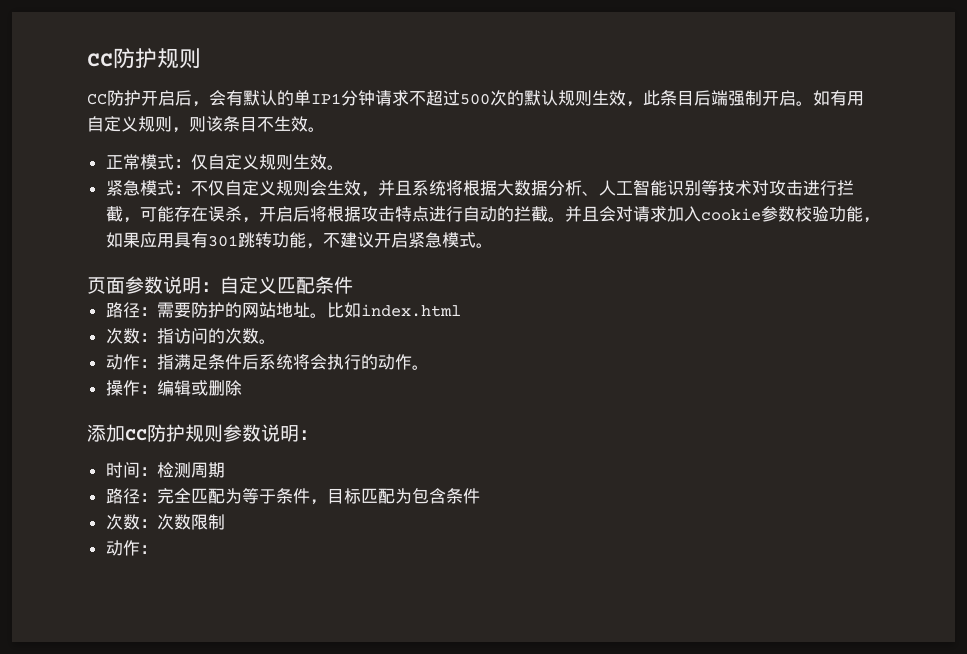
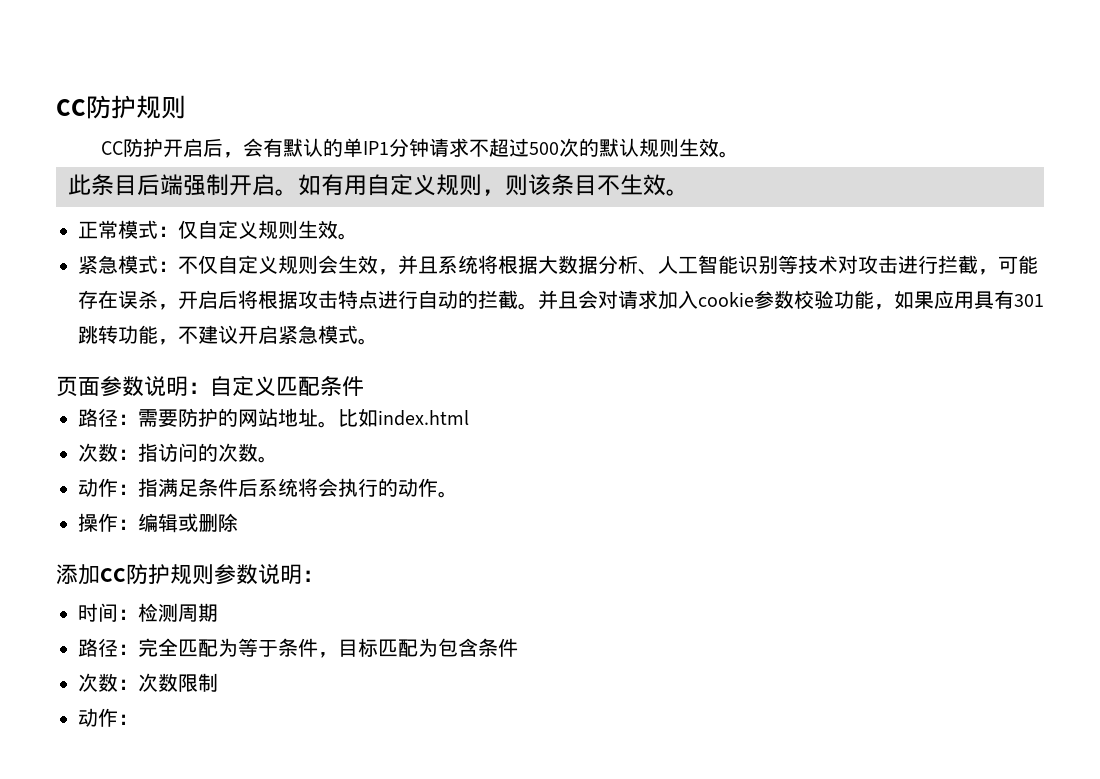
[626,101,643,107] ， -> [719,151,740,158] 。 //

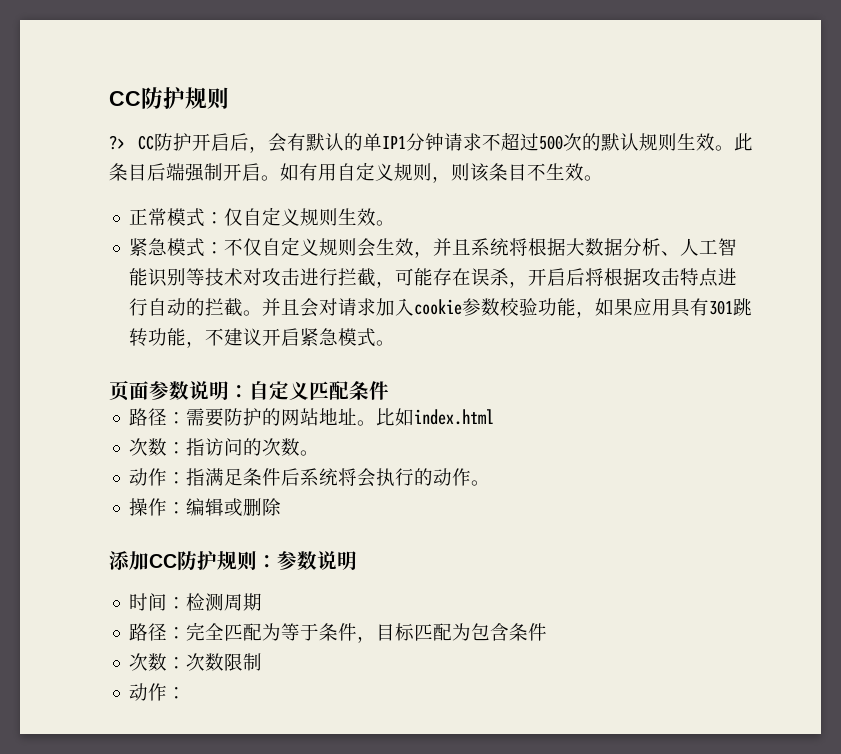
(186, 107) none -> [109,135,125,150] ?>
(740, 154) // -> (734, 148) none
[214,564,324,585] 参数说明： -> [257,551,357,570] ：参数说明

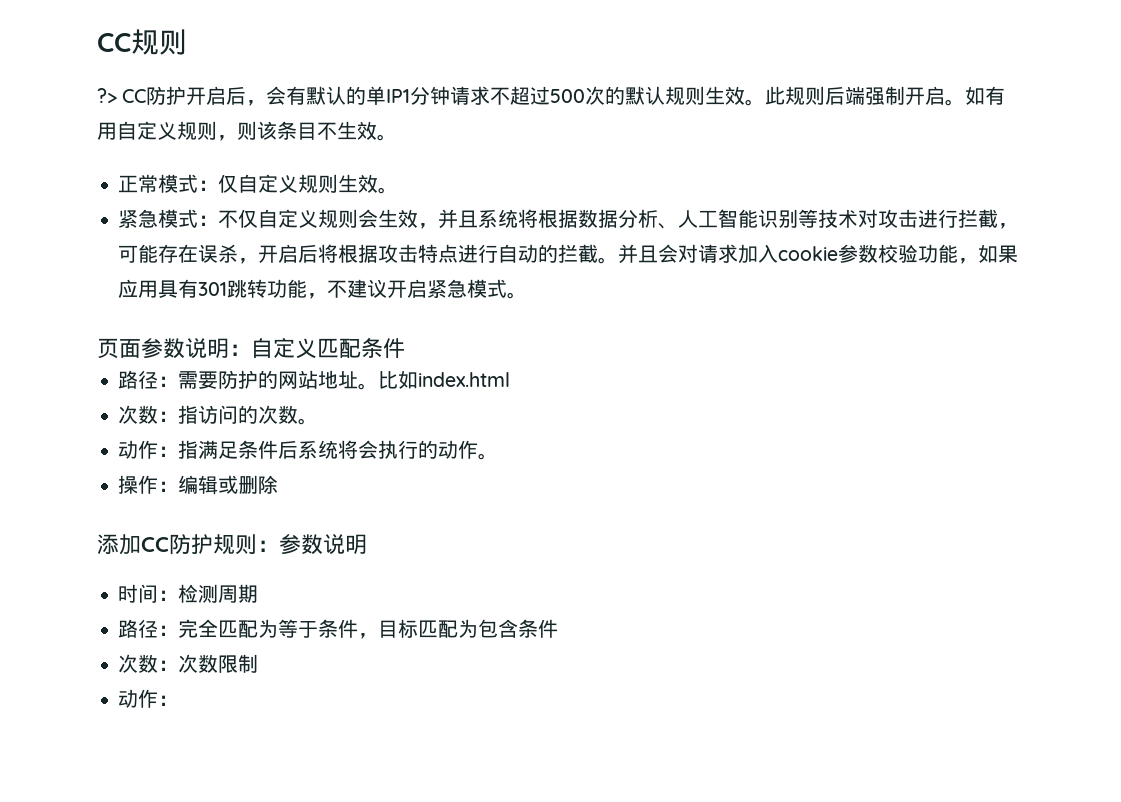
[109,87,185,109] CC防护 -> [97,33,131,52] CC
[109,163,147,181] 条目 -> [785,86,826,105] 规则
[566,238,586,256] 大 -> (579, 218) none

